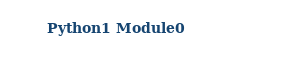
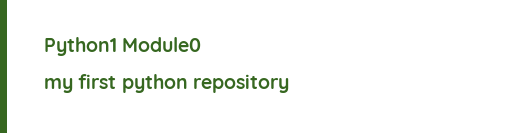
(185, 27) none -> [44,74,289,93] // my first python repository

